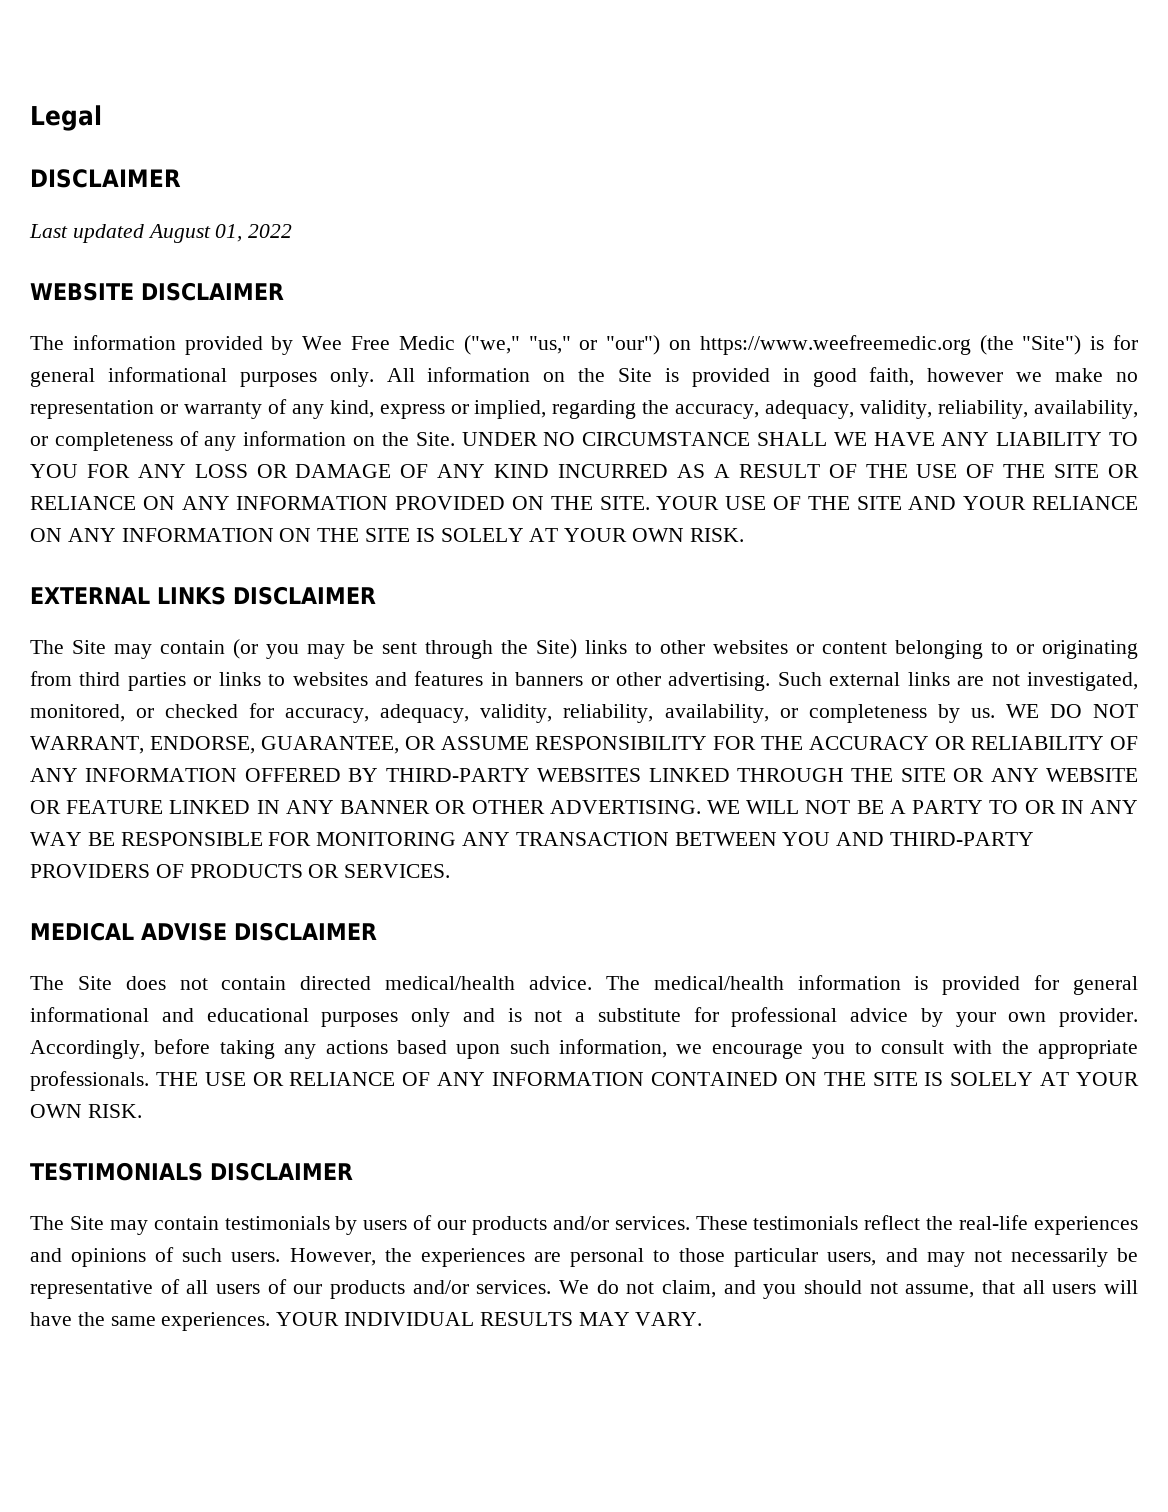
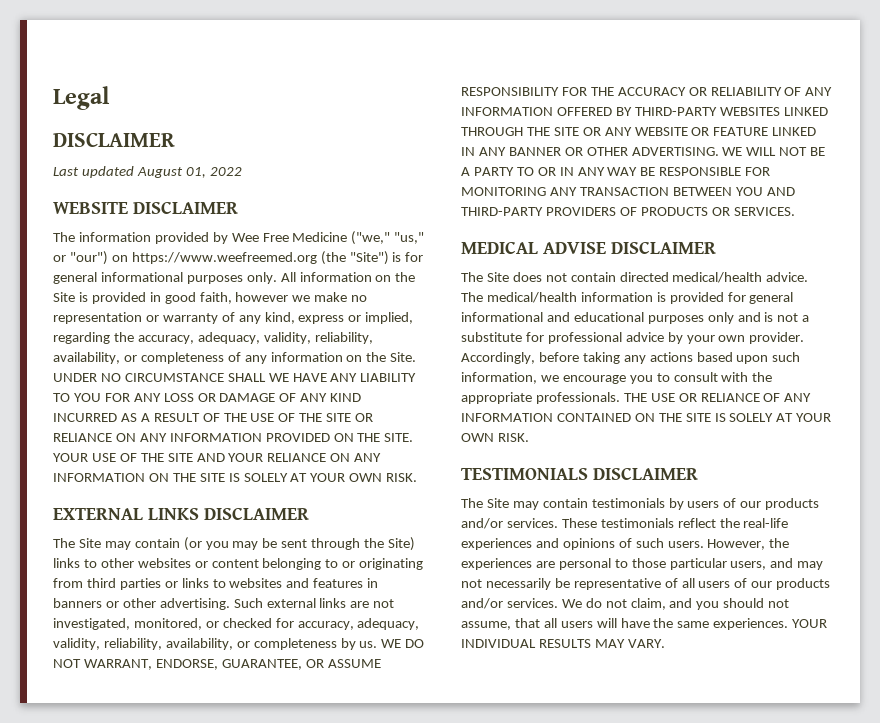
[398,336,455,350] Medic -> [292,232,348,242] Medicine
[699,335,971,355] https://www.weefreemedic.org -> [131,252,317,264] https://www.weefreemed.org

